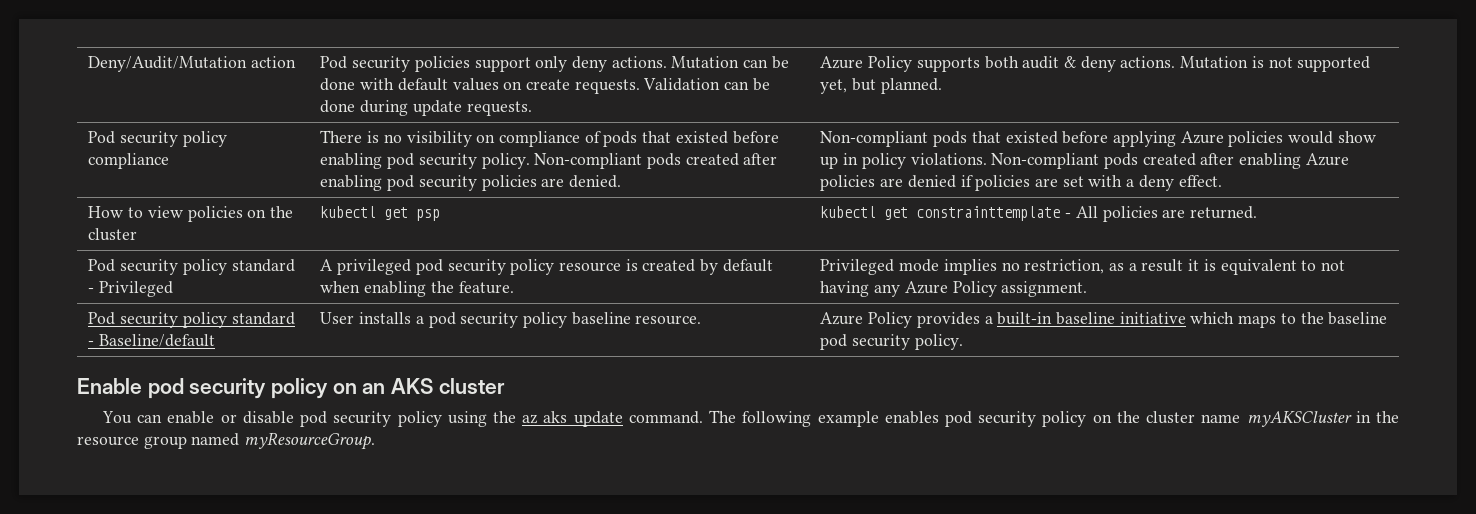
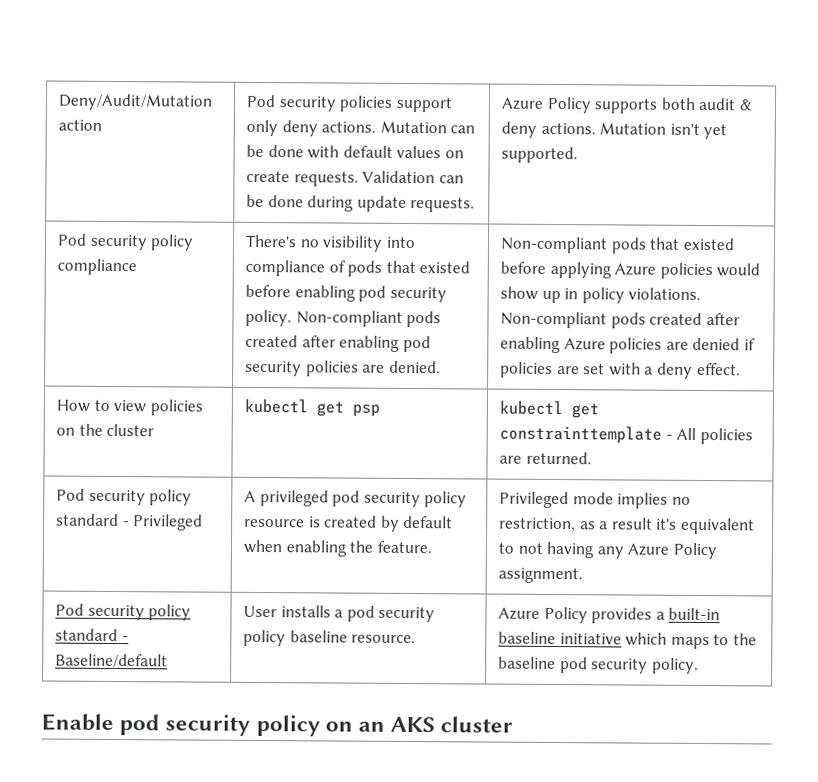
[1251,56,1371,72] [820,78,942,94] is not supported yet, but planned. -> [669,123,728,140] [501,146,579,164] isn't yet supported.
[320,130,380,143] There is -> [245,234,298,248] There's
[476,134,496,143] on -> [385,236,416,249] into
[1188,259,1216,271] it is -> [656,518,678,530] it's
[101,410,1399,427] [77,432,376,450] // You can enable or disable pod security policy using the az aks update command. The following example enables pod security policy on the cluster name myAKSCluster in the resource group named myResourceGroup. -> (514, 724) none

